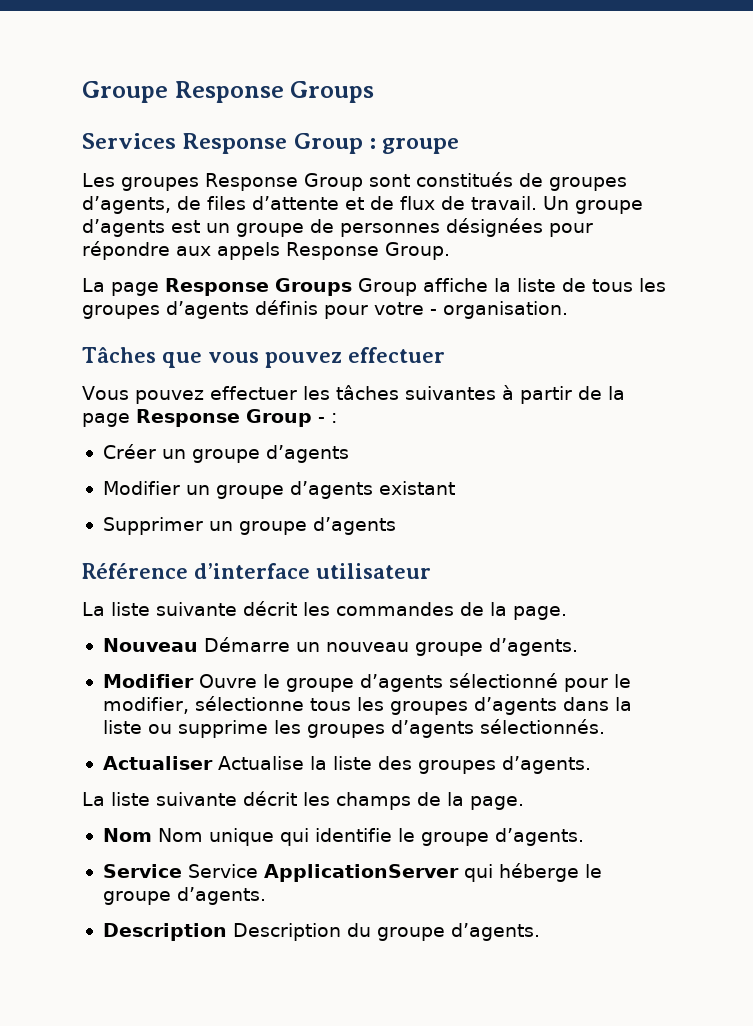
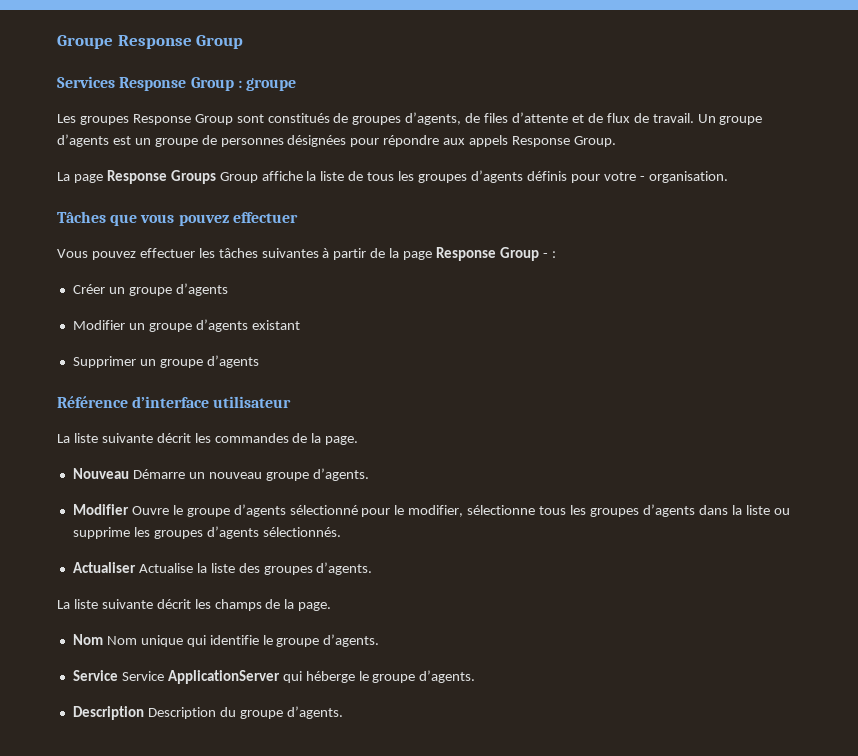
[290,81,375,103] Groups -> [196,35,244,49] Group

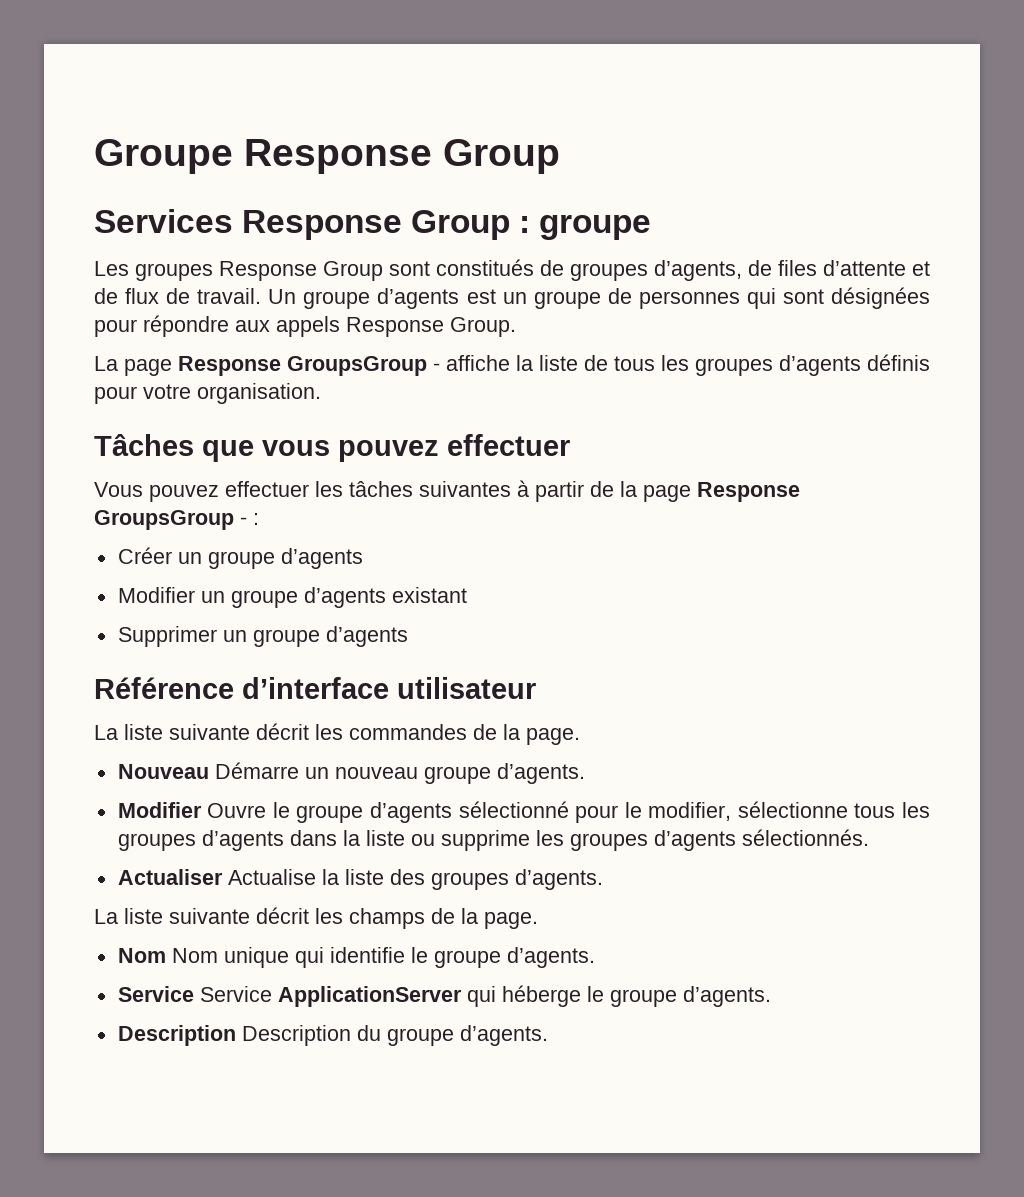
(284, 142) none -> [746,288,824,309] qui sont
[170,170,258,184] Groups Group -> [287,356,440,376] GroupsGroup -
[639,176,645,181] - -> (191, 391) none
[499,247,539,261] Group -> [94,510,234,530] GroupsGroup

